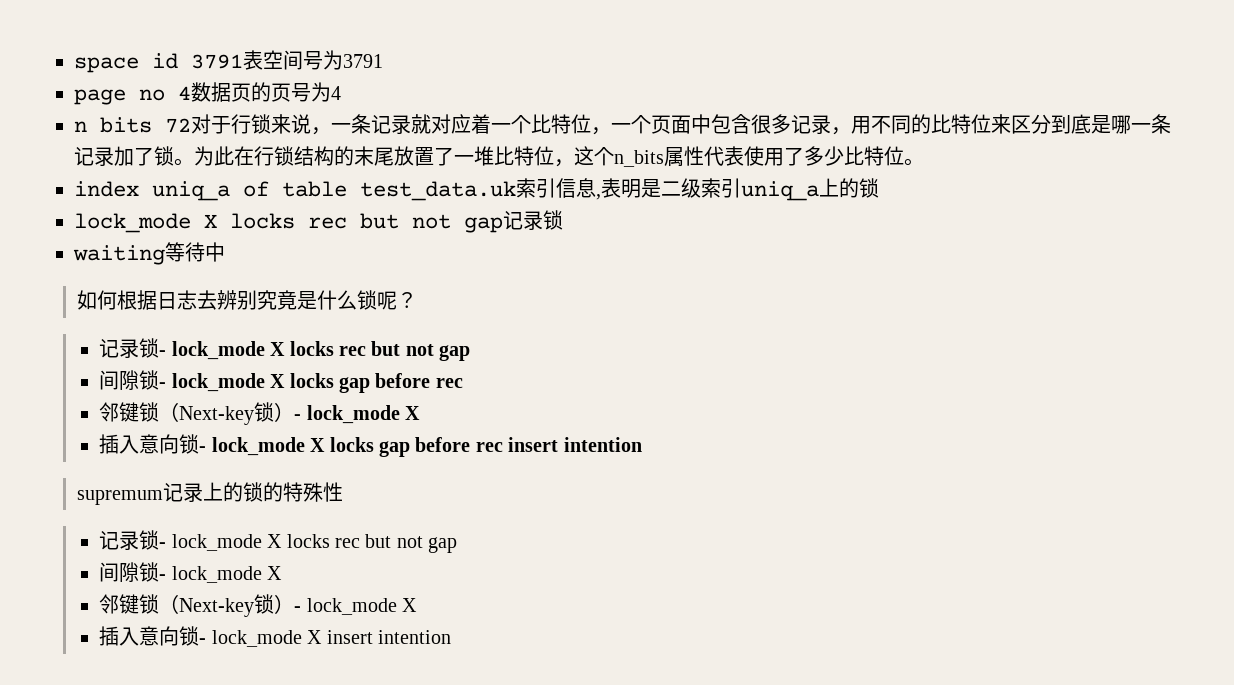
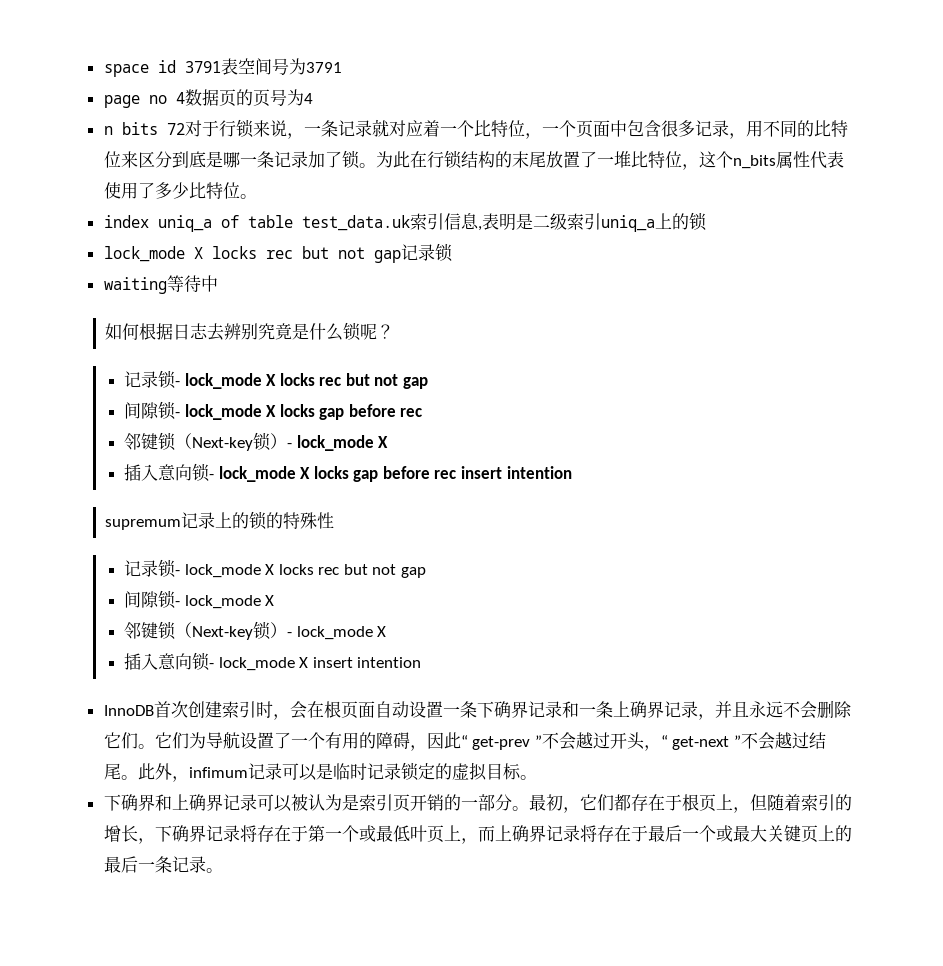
(451, 637) none -> [103,700,852,720] [103,732,827,751] [103,762,537,782] [103,794,852,813] [103,825,852,844] [103,856,223,873] // InnoDB首次创建索引时，会在根页面自动设置一条下确界记录和一条上确界记录，并且永远不会删除它们。它们为导航设置了一个有用的障碍，因此“ get-prev ”不会越过开头，“ get-next ”不会越过结尾。此外，infimum记录可以是临时记录锁定的虚拟目标。 // 下确界和上确界记录可以被认为是索引页开销的一部分。最初，它们都存在于根页上，但随着索引的增长，下确界记录将存在于第一个或最低叶页上，而上确界记录将存在于最后一个或最大关键页上的最后一条记录。

